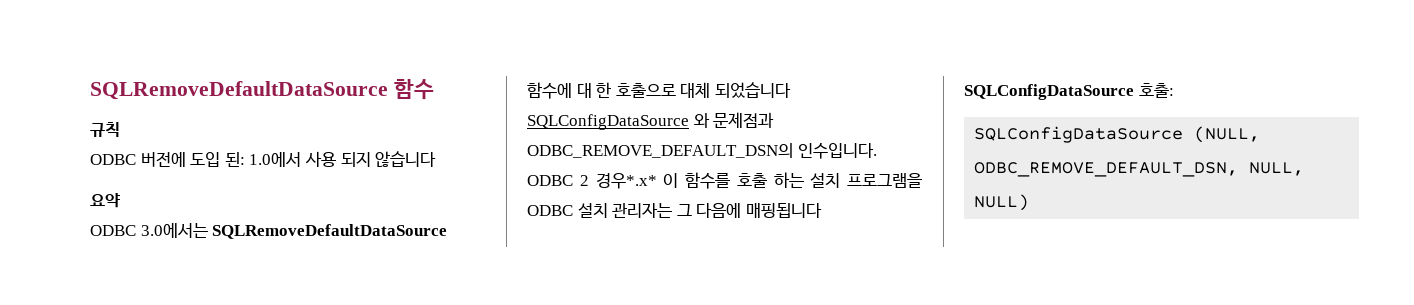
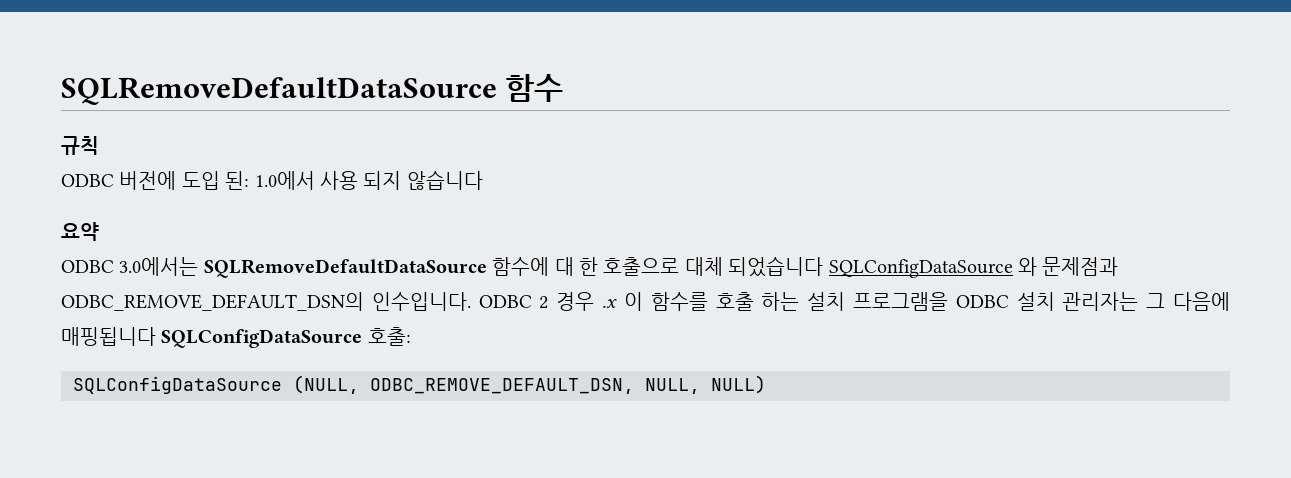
[595,173,657,189] 경우*.x* -> [556,292,618,311] 경우 .x

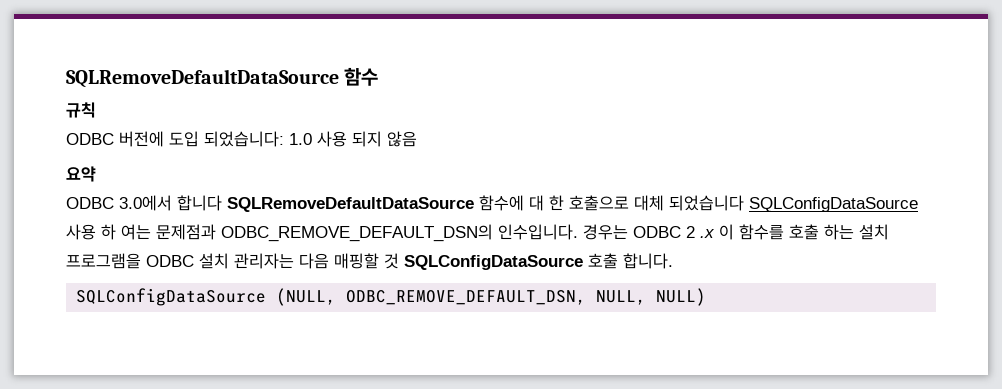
[225,171,315,190] 된: 1.0에서 -> [204,131,312,147] 되었습니다: 1.0
[406,170,483,190] 않습니다 -> [387,131,417,147] 않음
[119,257,199,276] 3.0에서는 -> [119,195,222,211] 3.0에서 합니다
[1017,257,1037,276] 와 -> [66,224,151,240] 사용 하 여는
(471, 301) none -> [583,224,628,240] 경우는
[556,292,595,311] 경우 -> (695, 232) none
[1146,292,1230,311] [61,327,411,348] 그 다음에 매핑됩니다 SQLConfigDataSource 호출: -> [299,253,673,270] 다음 매핑할 것 SQLConfigDataSource 호출 합니다.

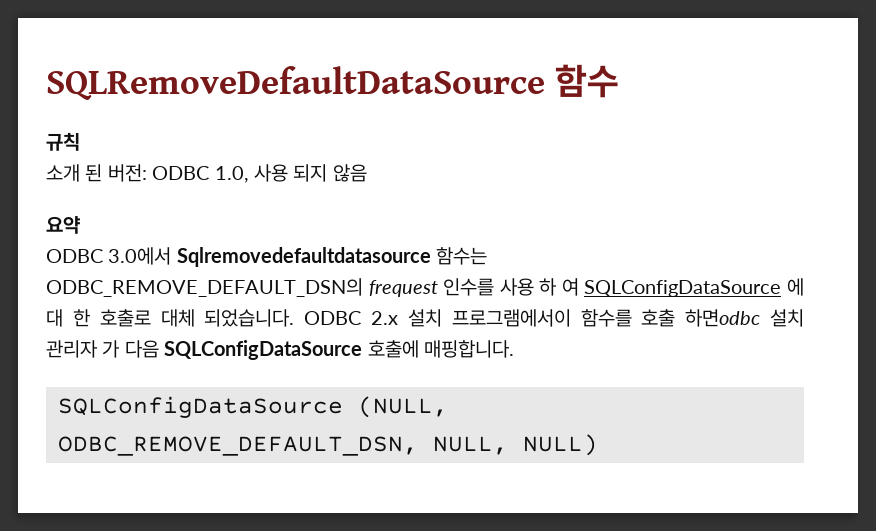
[66,131,312,147] ODBC 버전에 도입 되었습니다: 1.0 -> [46,164,249,183] 소개 된 버전: ODBC 1.0,
[177,195,918,212] [66,224,889,242] [66,253,673,270] 합니다 SQLRemoveDefaultDataSource 함수에 대 한 호출으로 대체 되었습니다 SQLConfigDataSource 사용 하 여는 문제점과 ODBC_REMOVE_DEFAULT_DSN의 인수입니다. 경우는 ODBC 2 .x 이 함수를 호출 하는 설치 프로그램을 ODBC 설치 관리자는 다음 매핑할 것 SQLConfigDataSource 호출 합니다. -> [176,247,488,267] [46,278,804,297] [46,309,805,327] [46,340,514,360] Sqlremovedefaultdatasource 함수는 ODBC_REMOVE_DEFAULT_DSN의 frequest 인수를 사용 하 여 SQLConfigDataSource 에 대 한 호출로 대체 되었습니다. ODBC 2.x 설치 프로그램에서이 함수를 호출 하면odbc 설치 관리자 가 다음 SQLConfigDataSource 호출에 매핑합니다.

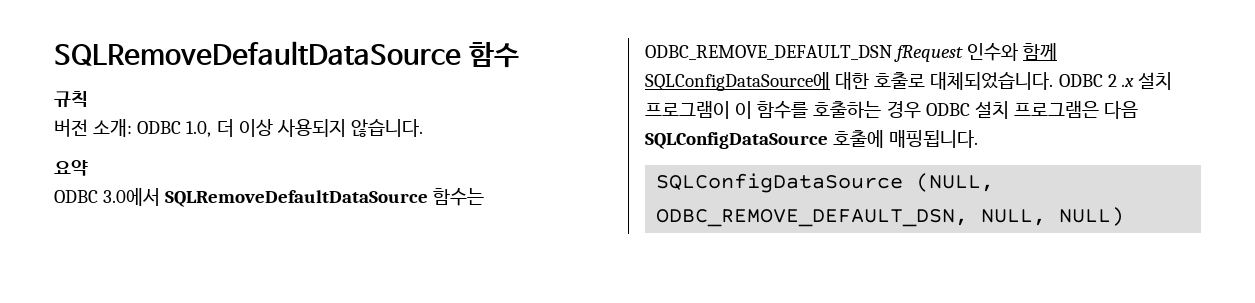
[46,164,367,183] [46,216,80,234] [46,247,488,267] [46,278,804,297] [46,309,805,327] [46,340,120,358] 소개 된 버전: ODBC 1.0, 사용 되지 않음 // 요약 // ODBC 3.0에서 Sqlremovedefaultdatasource 함수는 ODBC_REMOVE_DEFAULT_DSN의 frequest 인수를 사용 하 여 SQLConfigDataSource 에 대 한 호출로 대체 되었습니다. ODBC 2.x 설치 프로그램에서이 함수를 호출 하면odbc 설치 관리자 가 -> [54,119,423,137] [54,160,88,176] [54,188,485,207] [645,43,1058,62] [645,72,1172,91] [645,101,1099,119] 버전 소개: ODBC 1.0, 더 이상 사용되지 않습니다. // 요약 // ODBC 3.0에서 SQLRemoveDefaultDataSource 함수는 ODBC_REMOVE_DEFAULT_DSN fRequest 인수와 함께 SQLConfigDataSource에 대한 호출로 대체되었습니다. ODBC 2 .x 설치 프로그램이 이 함수를 호출하는 경우 ODBC 설치 프로그램은
[424,340,514,358] 매핑합니다. -> [889,130,979,148] 매핑됩니다.

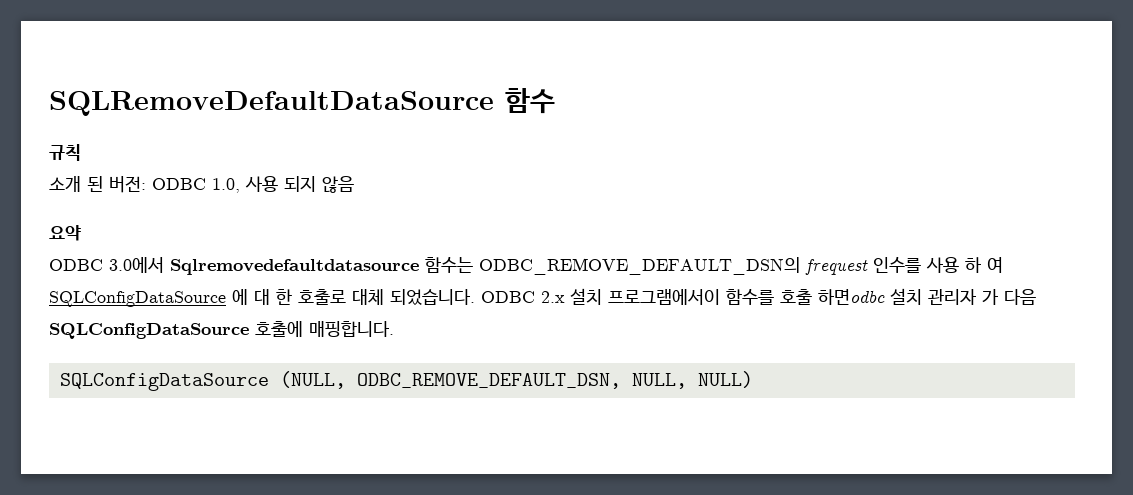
[54,119,423,137] [54,160,88,176] [54,188,485,207] [645,43,1058,62] [645,72,1172,91] [645,101,1099,119] 버전 소개: ODBC 1.0, 더 이상 사용되지 않습니다. // 요약 // ODBC 3.0에서 SQLRemoveDefaultDataSource 함수는 ODBC_REMOVE_DEFAULT_DSN fRequest 인수와 함께 SQLConfigDataSource에 대한 호출로 대체되었습니다. ODBC 2 .x 설치 프로그램이 이 함수를 호출하는 경우 ODBC 설치 프로그램은 -> [49,176,354,193] [49,225,81,241] [49,257,1003,275] [49,288,999,307] 소개 된 버전: ODBC 1.0, 사용 되지 않음 // 요약 // ODBC 3.0에서 Sqlremovedefaultdatasource 함수는 ODBC_REMOVE_DEFAULT_DSN의 frequest 인수를 사용 하 여 SQLConfigDataSource 에 대 한 호출로 대체 되었습니다. ODBC 2.x 설치 프로그램에서이 함수를 호출 하면odbc 설치 관리자 가
[889,130,979,148] 매핑됩니다. -> [309,321,394,337] 매핑합니다.

